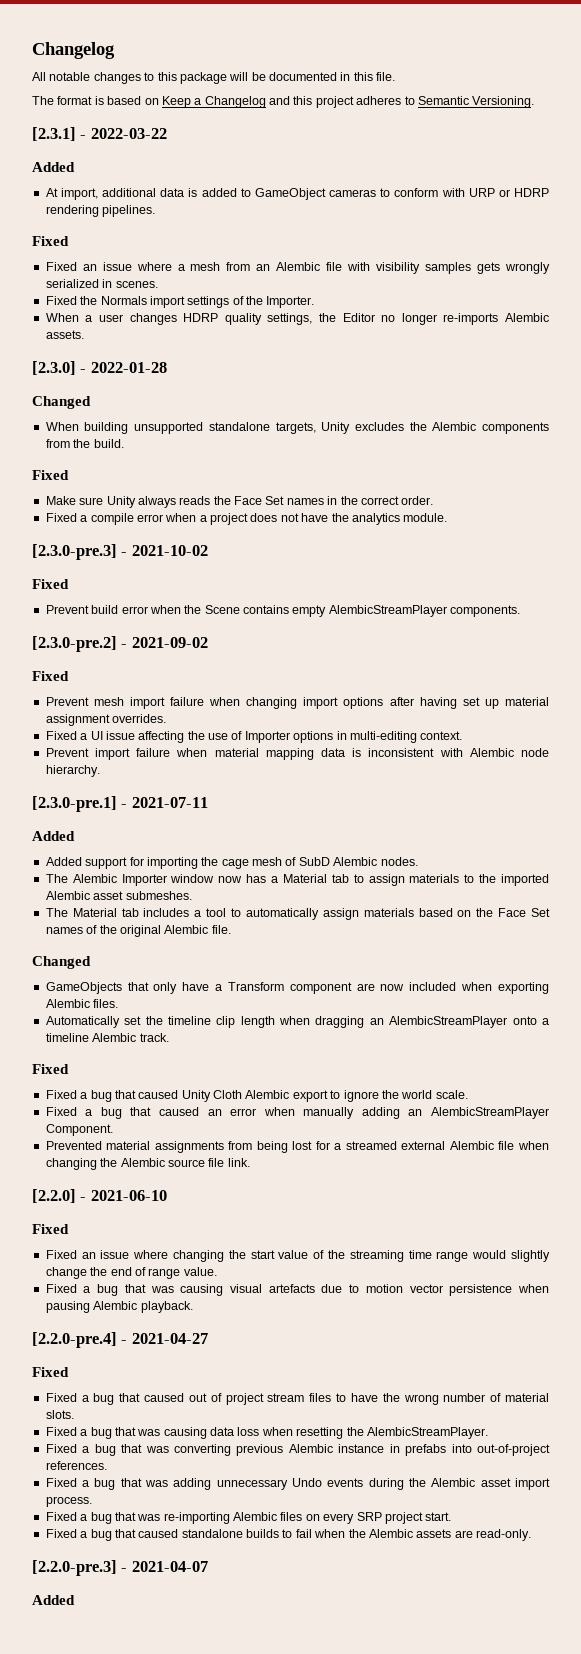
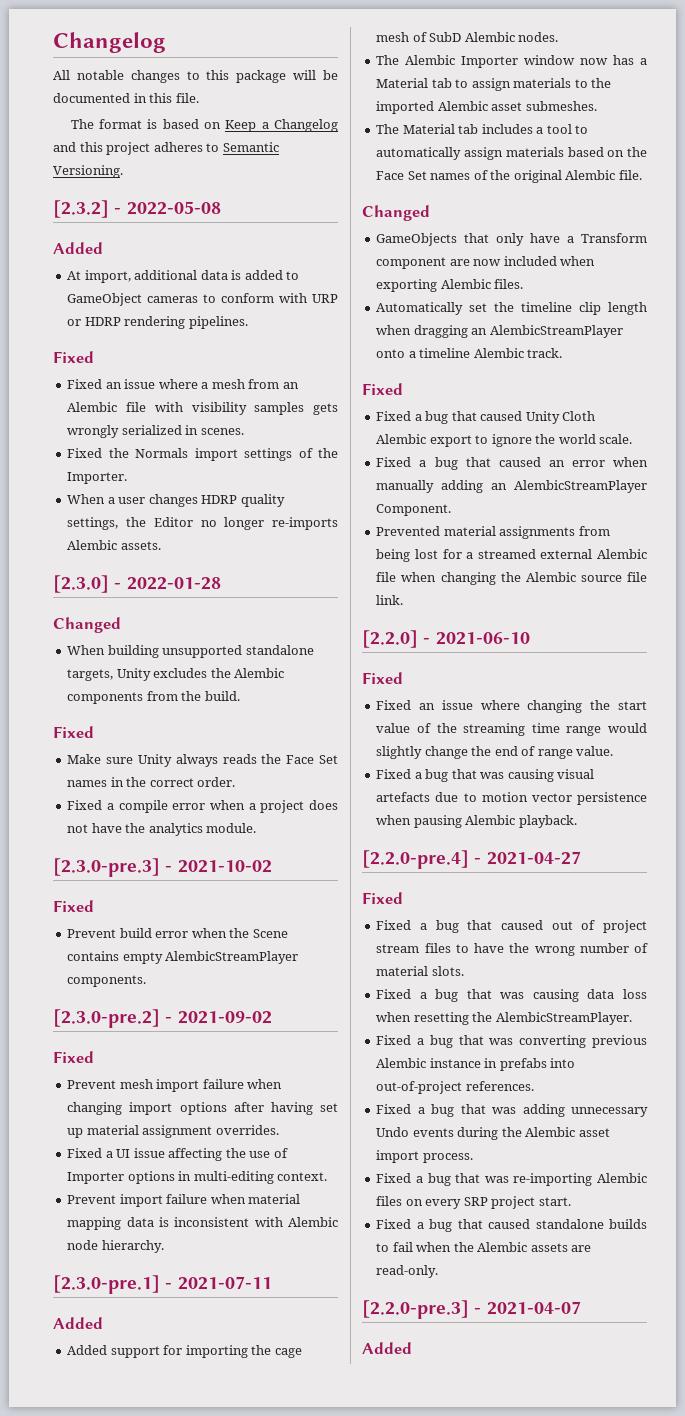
[32,127,167,141] [2.3.1] - 2022-03-22 -> [53,200,221,218] [2.3.2] - 2022-05-08

